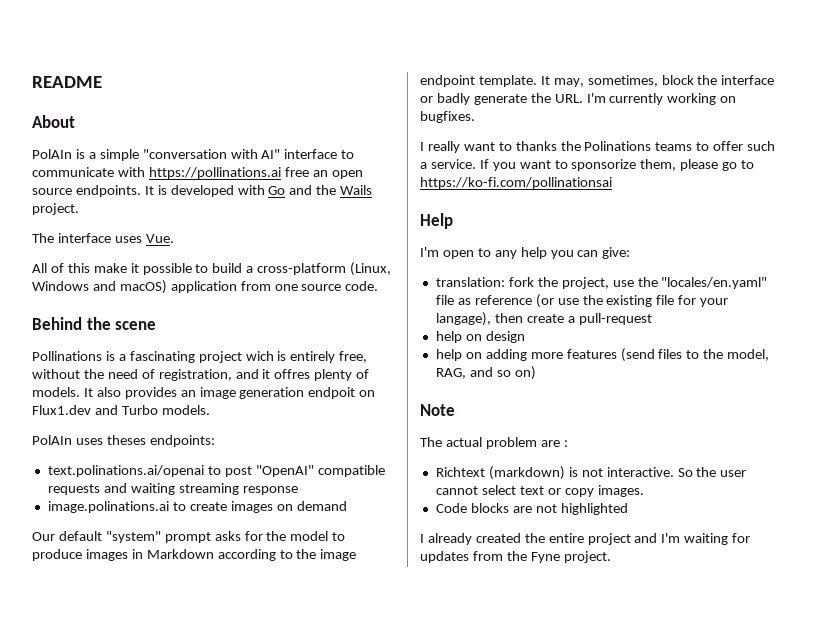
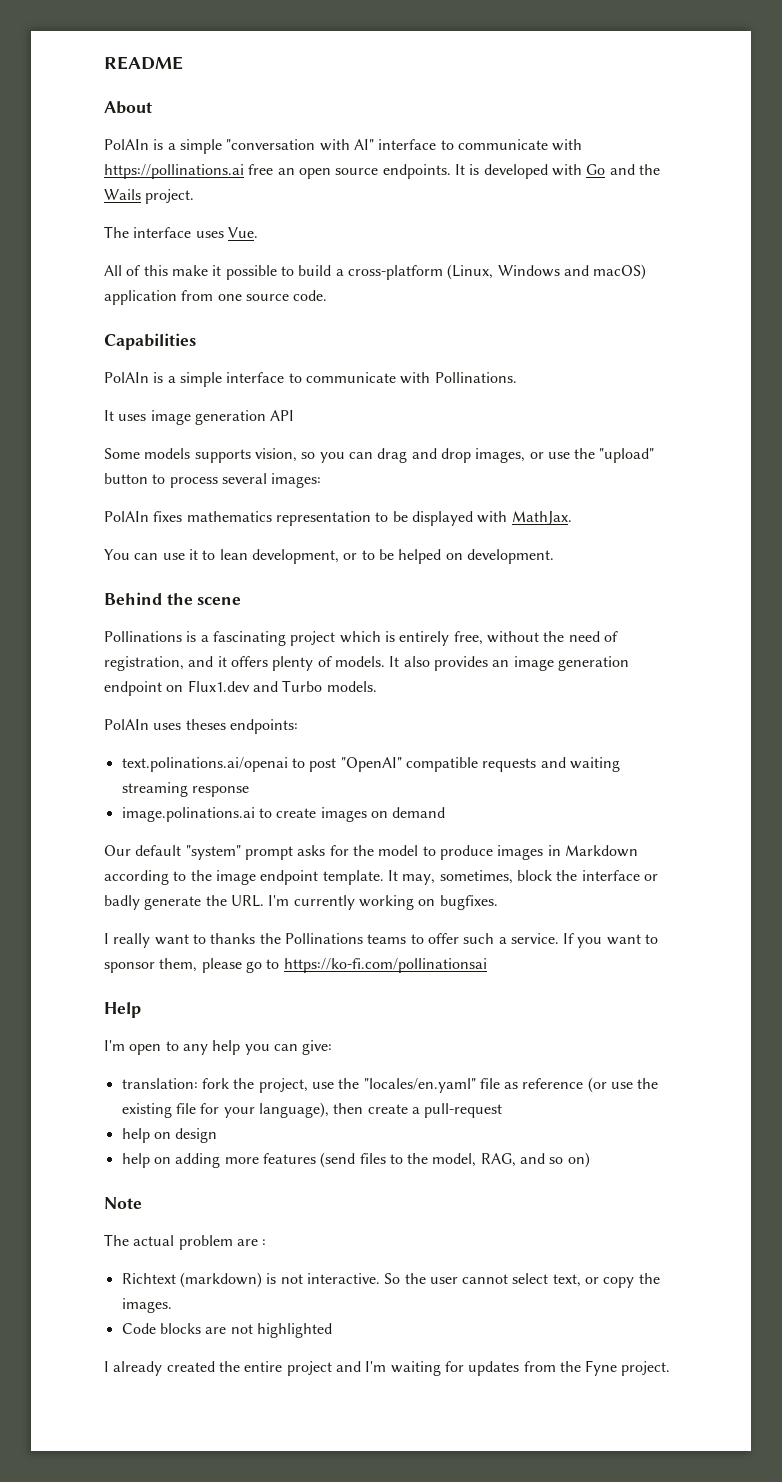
(379, 286) none -> [104,333,196,350] [104,372,517,387] [104,410,295,425] [104,448,655,463] [104,473,322,488] [104,511,572,526] [104,549,554,564] // Capabilities // PolAIn is a simple interface to communicate with Pollinations. // It uses image generation API // Some models supports vision, so you can drag and drop images, or use the "upload" button to process several images: // PolAIn fixes mathematics representation to be displayed with MathJax. // You can use it to lean development, or to be helped on development.
[245,351,274,361] wich -> [339,631,381,643] which
[274,369,311,379] offres -> [230,656,268,667] offers
[308,387,356,399] endpoit -> [104,681,162,696] endpoint
[584,141,652,151] Polinations -> [284,933,363,944] Pollinations
[571,159,637,171] sponsorize -> [104,962,155,973] sponsor
[435,312,491,326] langage), -> [258,1102,329,1118] language),
[519,486,544,495] text -> [552,1274,581,1287] text,
(594, 492) none -> [638,1273,660,1284] the

